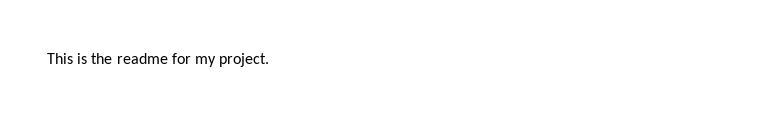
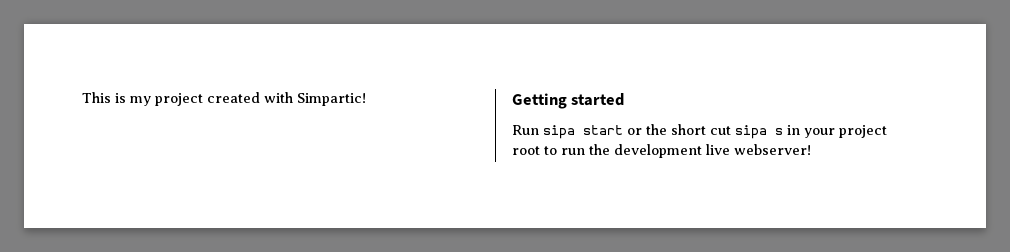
[91,53,270,67] the readme for my project. -> [130,92,366,106] [512,93,625,109] [512,124,887,139] [512,144,811,158] my project created with Simpartic! // Getting started // Run sipa start or the short cut sipa s in your project root to run the development live webserver!

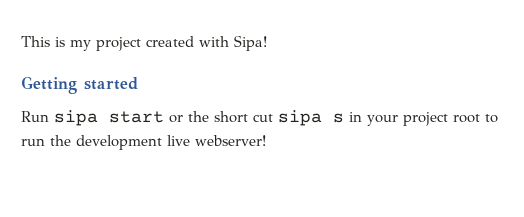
[297,93,366,106] Simpartic! -> [234,35,267,51] Sipa!

